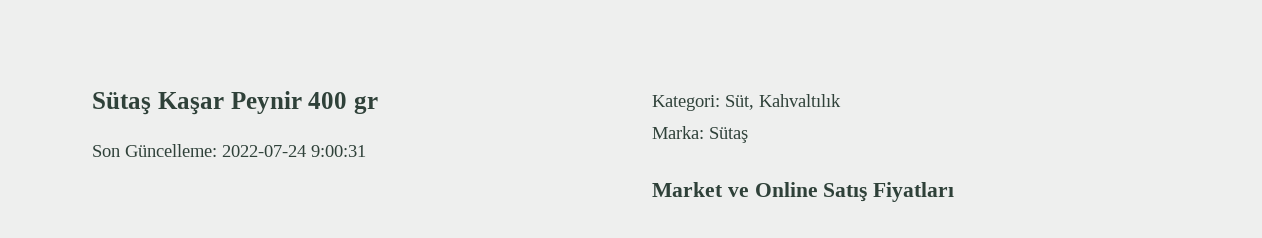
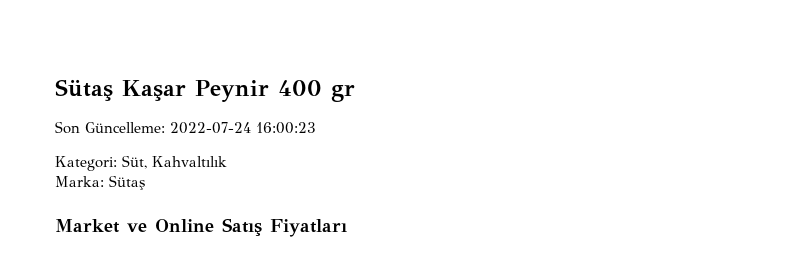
[311,145,366,157] 9:00:31 -> [256,122,316,134] 16:00:23

